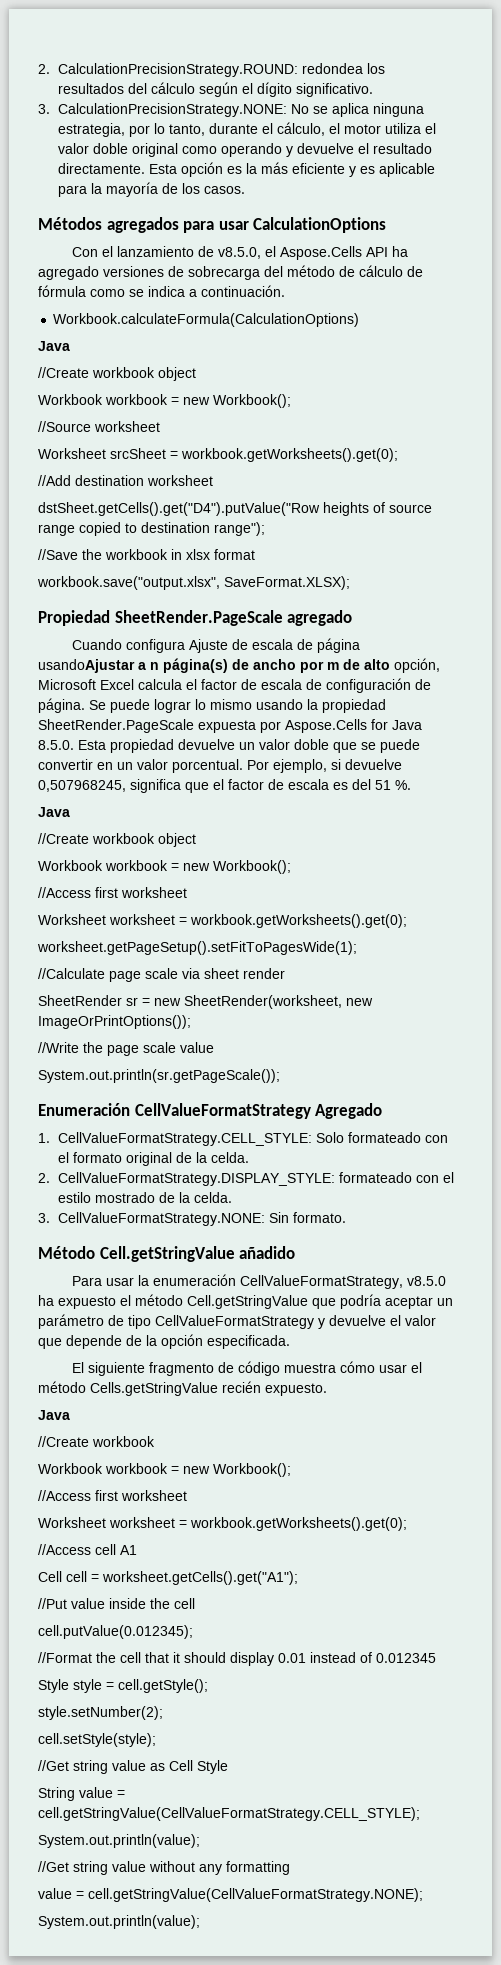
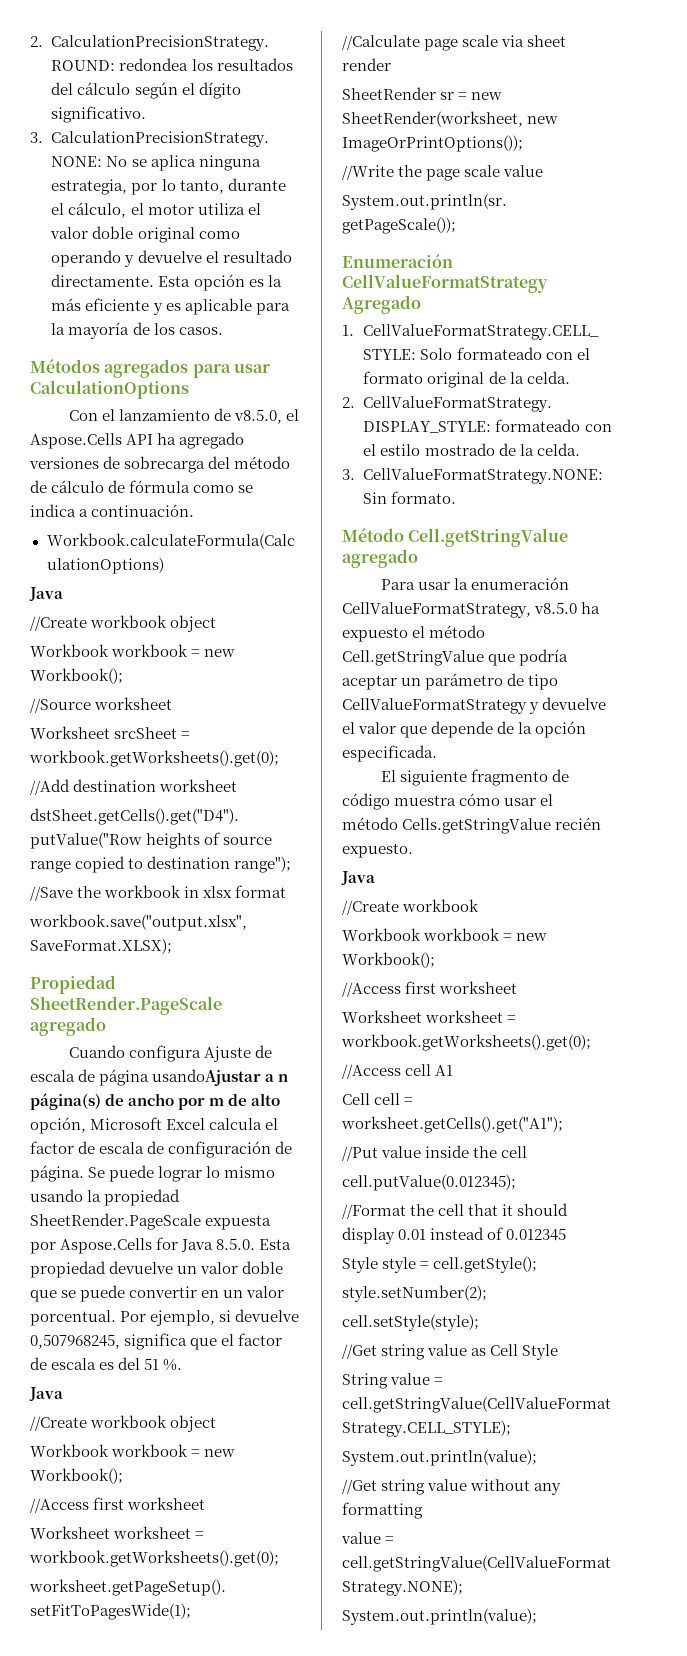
[239,1246,296,1259] añadido -> [342,549,418,568] agregado

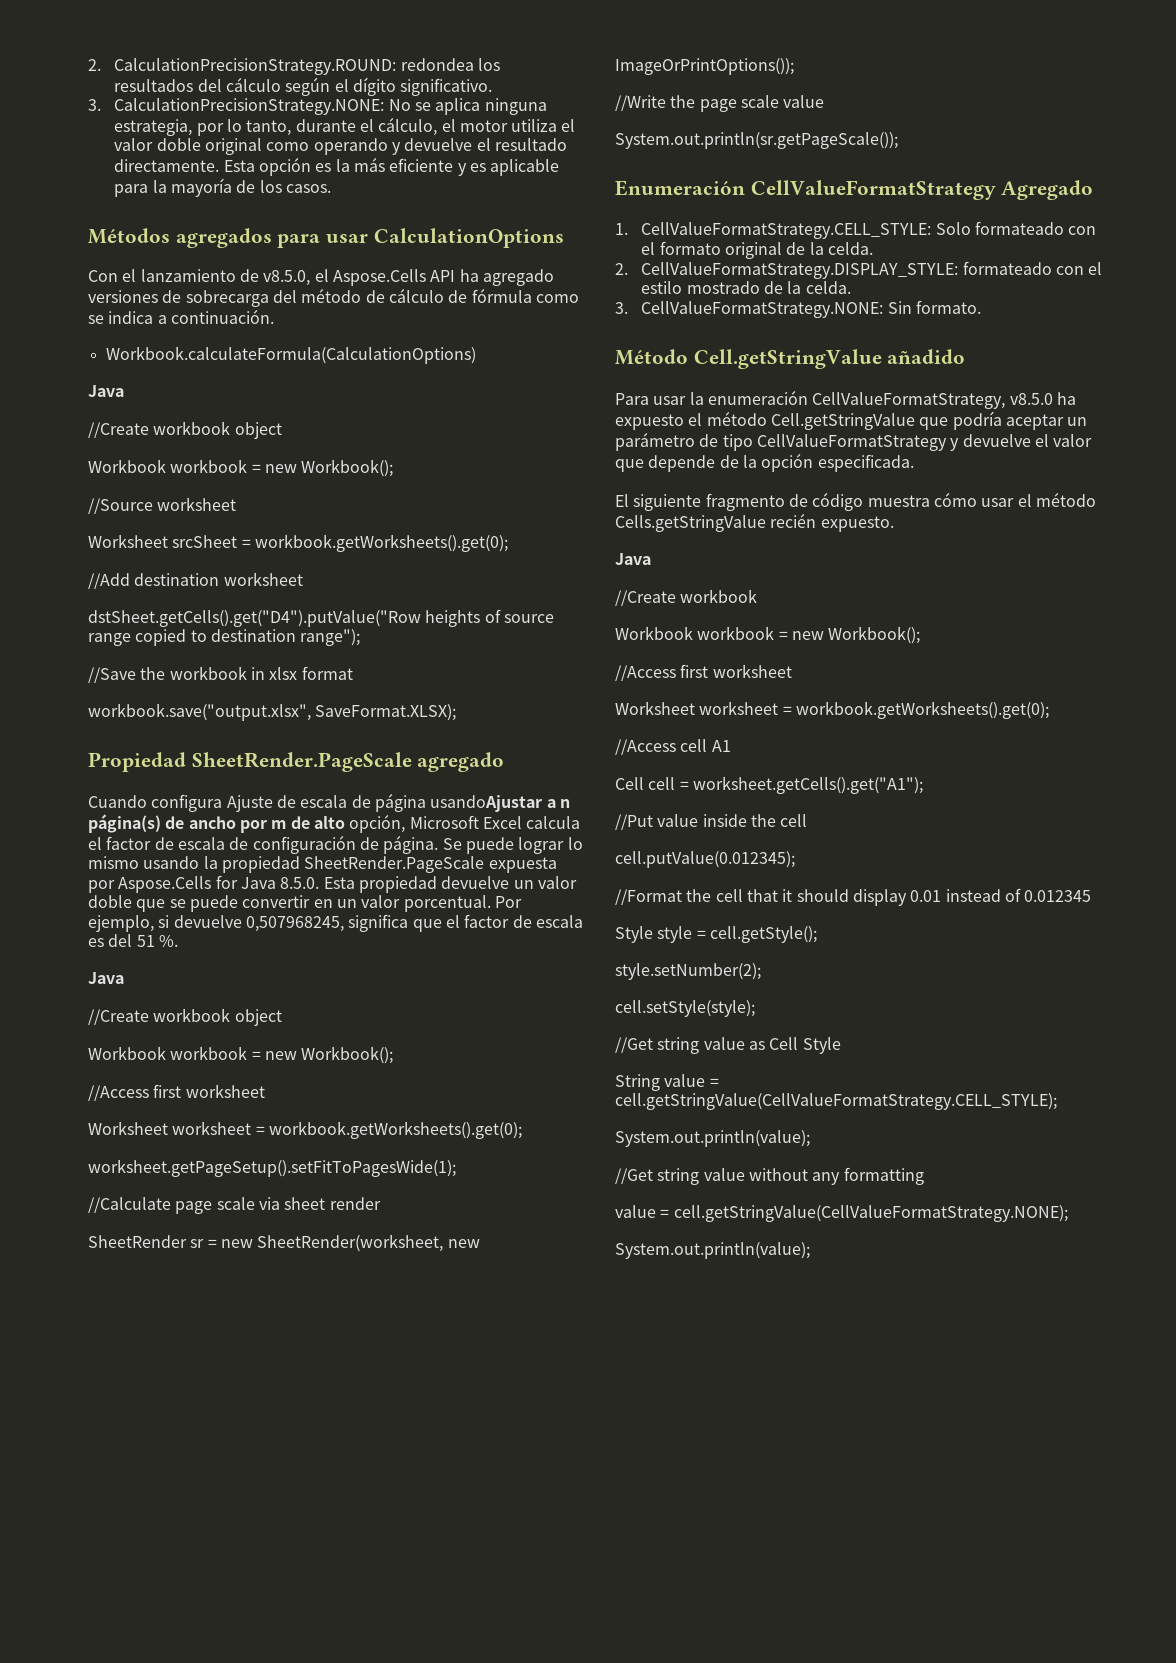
[342,549,418,568] agregado -> [887,349,966,364] añadido

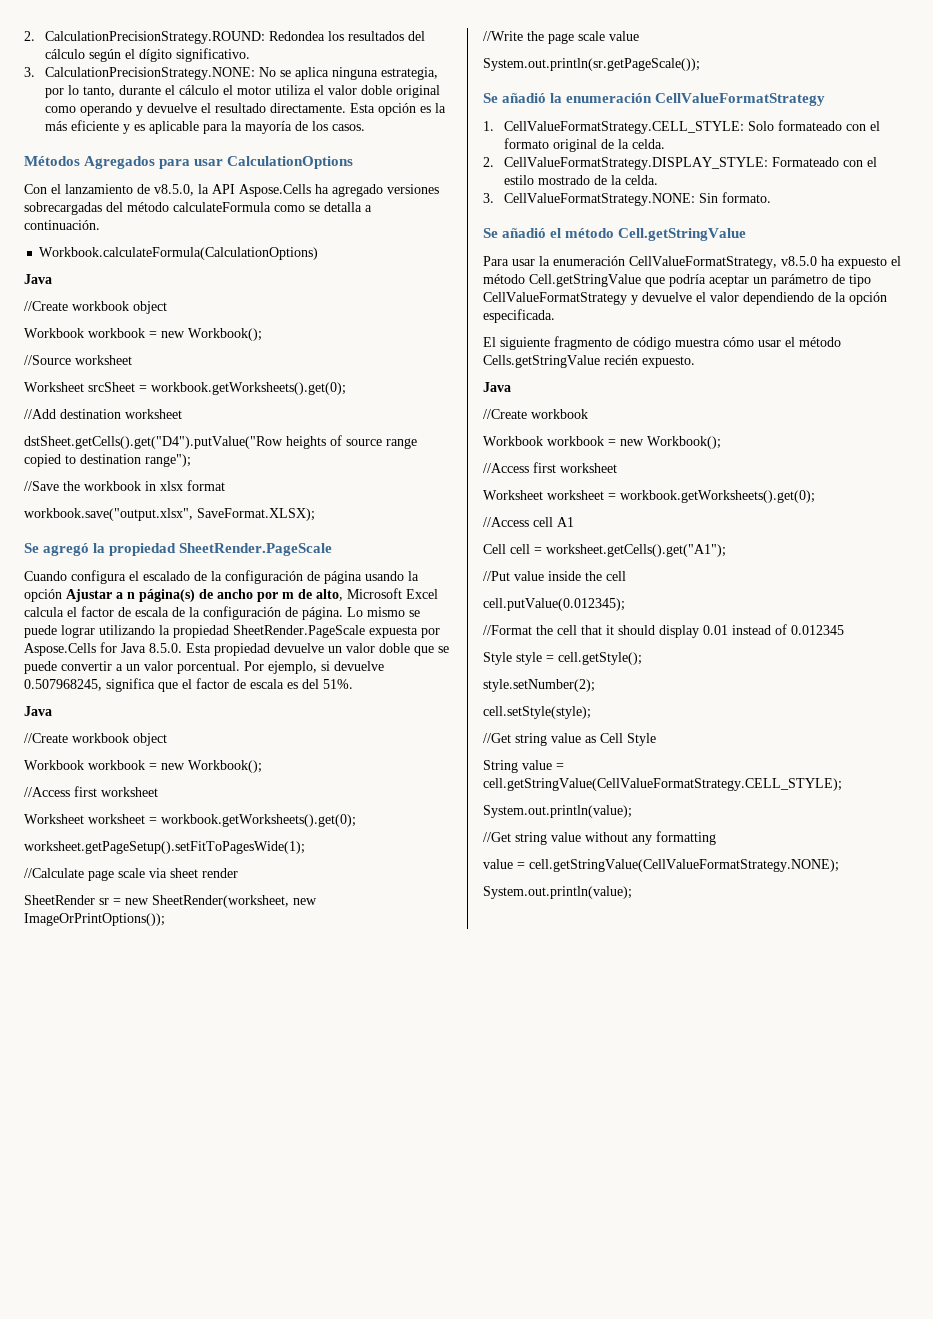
[400,58,474,71] redondea -> [268,31,325,41] Redondea
[378,117,438,136] cálculo, -> [178,85,219,95] cálculo
[175,228,272,248] agregados -> [84,156,156,169] Agregados
[314,269,554,286] [88,288,532,307] el Aspose.Cells API ha agregado versiones de sobrecarga del método de cálculo de fórmula -> [198,184,439,197] [24,202,271,215] la API Aspose.Cells ha agregado versiones sobrecargadas del método calculateFormula
[108,311,154,324] indica -> [324,202,362,212] detalla
[88,752,505,772] Propiedad SheetRender.PageScale agregado -> [24,543,333,556] Se agregó la propiedad SheetRender.PageScale
[226,793,543,812] Ajuste de escala de página usandoAjustar -> [129,570,419,584] [24,589,112,602] el escalado de la configuración de página usando la opción Ajustar
[313,814,406,833] alto opción, -> [316,589,343,601] alto,
(249, 843) none -> [189,607,200,617] la
[442,837,583,854] [88,856,200,869] Se puede lograr lo mismo usando -> [347,607,420,617] [24,625,155,638] Lo mismo se puede lograr utilizando
[313,899,333,908] en -> [116,664,123,671] a
[245,916,344,932] 0,507968245, -> [24,679,102,691] 0.507968245,
[136,935,178,947] 51 %. -> [323,679,353,689] 51%.
[615,180,1094,200] Enumeración CellValueFormatStrategy Agregado -> [483,93,826,106] Se añadió la enumeración CellValueFormatStrategy
[962,261,1052,275] formateado -> [771,157,839,167] Formateado
[615,349,966,369] Método Cell.getStringValue añadido -> [483,228,747,241] Se añadió el método Cell.getStringValue
[615,455,716,472] que depende -> [743,292,814,305] dependiendo

